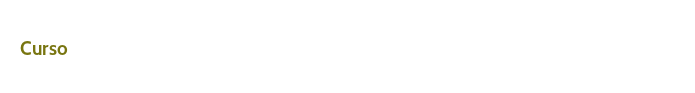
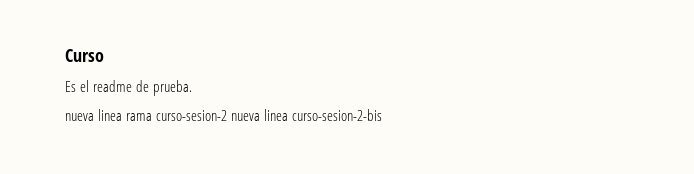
(68, 48) none -> [65,80,193,96] [65,109,383,121] // Es el readme de prueba. // nueva linea rama curso-sesion-2 nueva linea curso-sesion-2-bis

